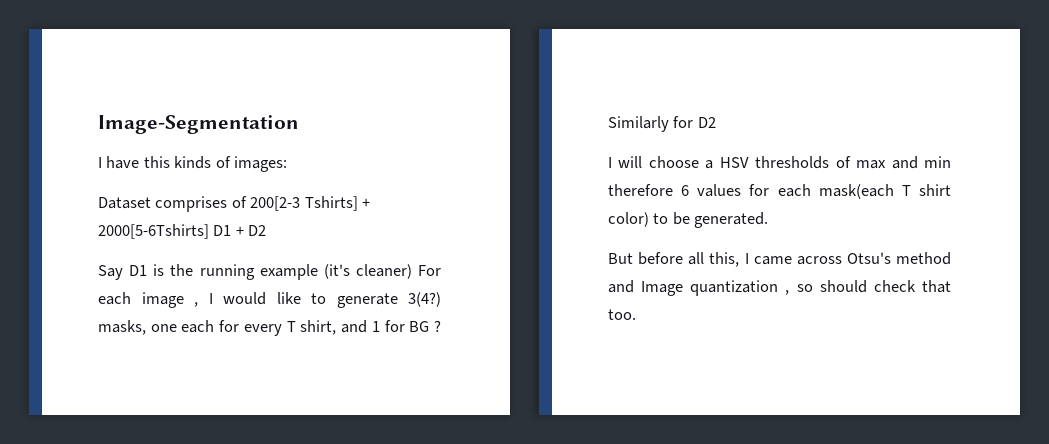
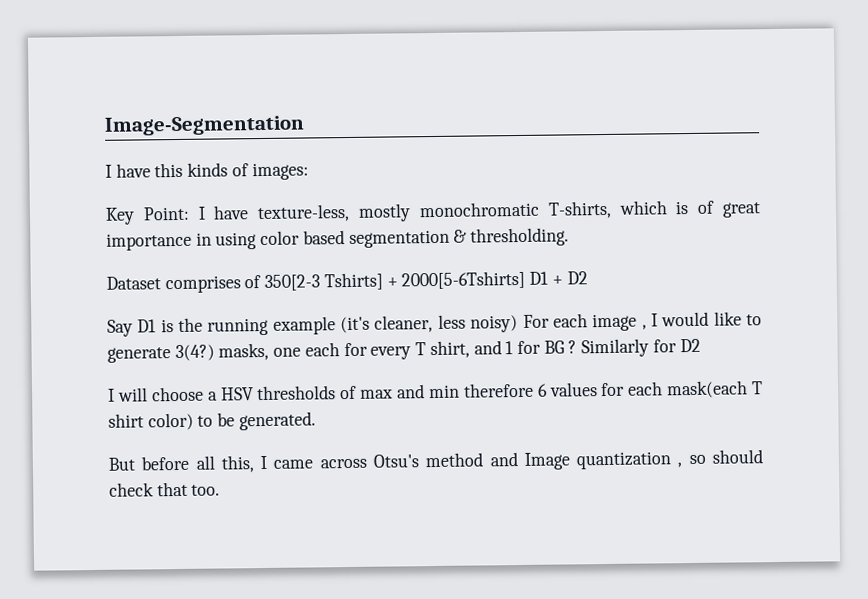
(288, 164) none -> [105,200,762,225] [106,227,570,251] // Key Point: I have texture-less, mostly monochromatic T-shirts, which is of great importance in using color based segmentation & thresholding.
[250,196,301,211] 200[2-3 -> [264,274,321,291] 350[2-3
[355,264,412,279] cleaner) -> [374,314,519,333] cleaner, less noisy)

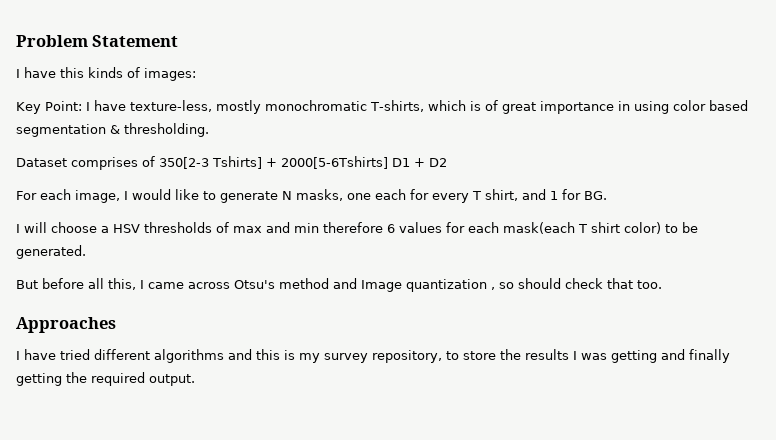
[104,115,305,136] Image-Segmentation -> [16,35,179,47] Problem Statement
[107,313,647,337] Say D1 is the running example (it's cleaner, less noisy) For each image , -> [16,189,120,203] For each image,
[174,344,215,362] 3(4?) -> [282,191,292,200] N
[543,338,701,358] BG ? Similarly for D2 -> [584,191,607,200] BG.
(221, 490) none -> [16,317,116,333] [16,349,730,363] [16,372,195,386] // Approaches // I have tried different algorithms and this is my survey repository, to store the results I was getting and finally getting the required output.

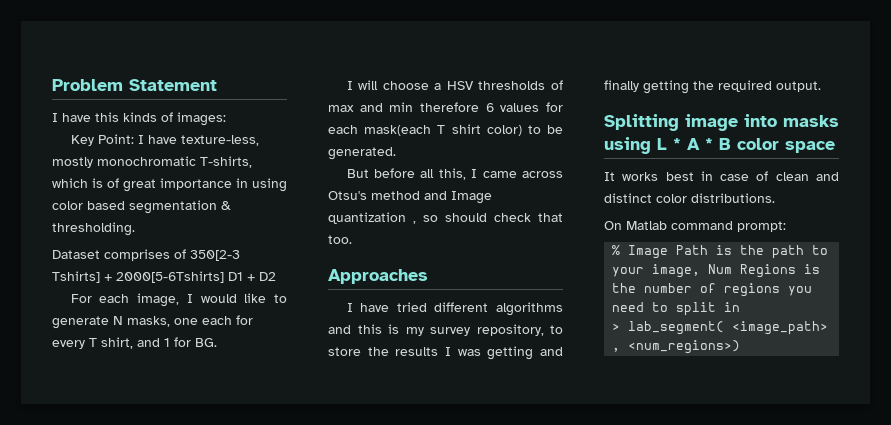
(195, 380) none -> [604,114,839,131] [604,137,835,154] [604,171,839,181] [604,193,775,203] [604,221,786,232] [612,245,829,259] [612,264,821,278] [612,283,813,297] [612,302,741,316] [612,321,829,335] [612,340,741,354] // Splitting image into masks using L * A * B color space // It works best in case of clean and distinct color distributions. // On Matlab command prompt: // % Image Path is the path to your image, Num Regions is the number of regions you need to split in // > lab_segment( <image_path> , <num_regions>)

